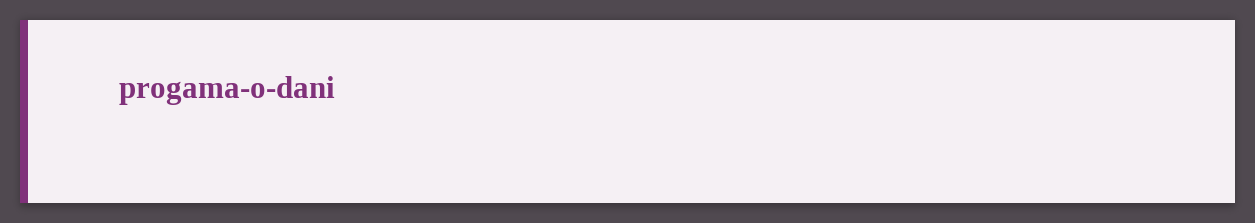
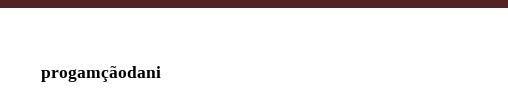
[119,76,335,105] progama-o-dani -> [41,66,161,82] progamçãodani

